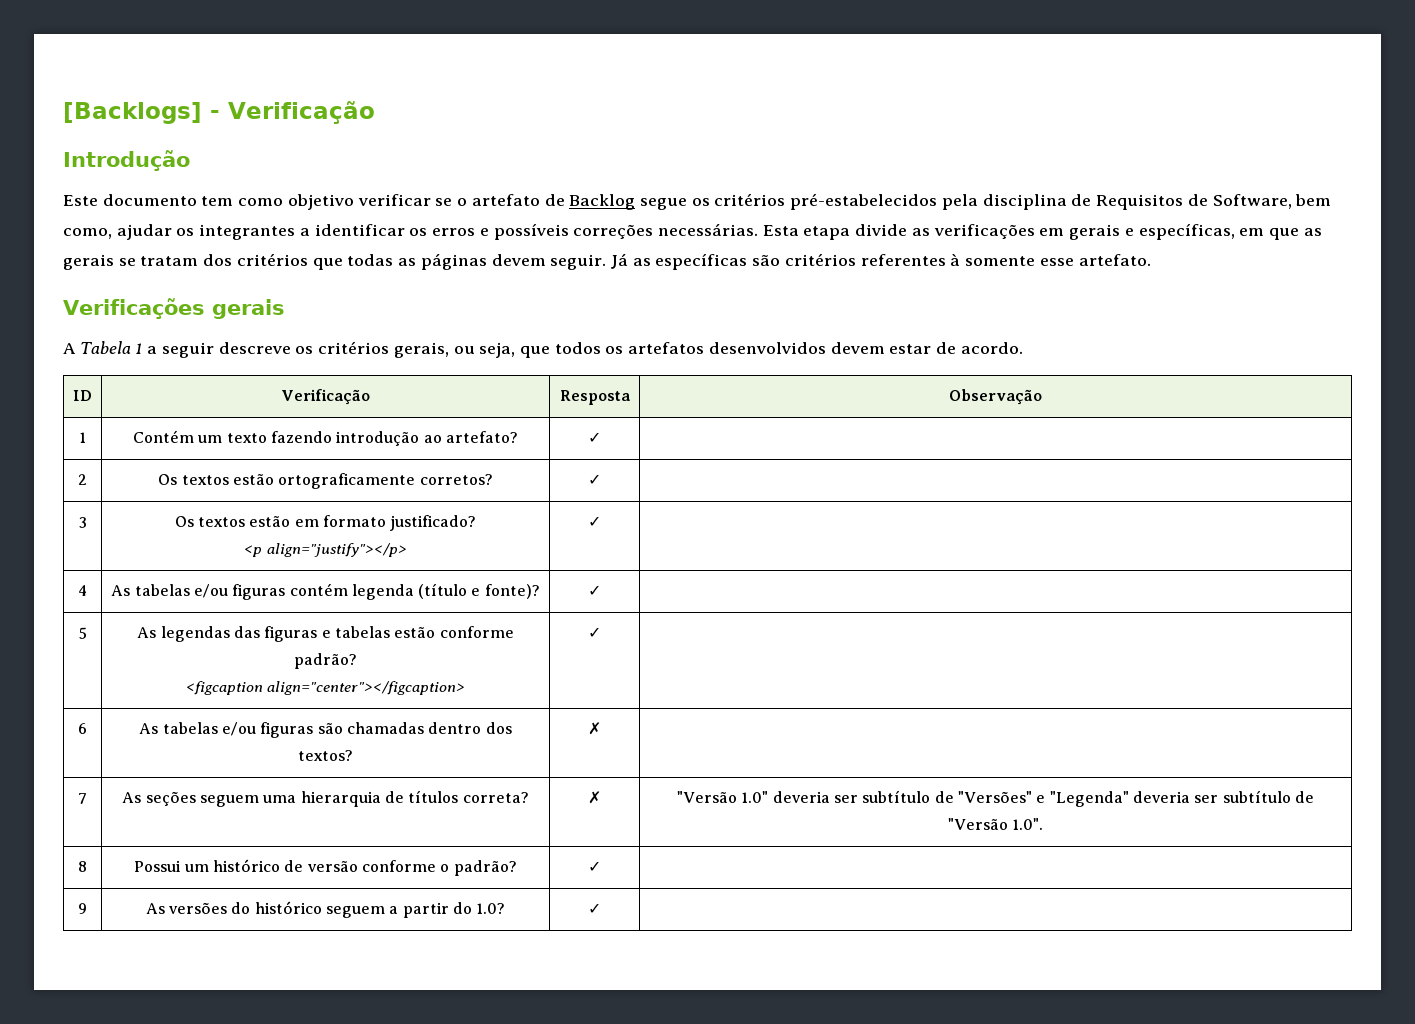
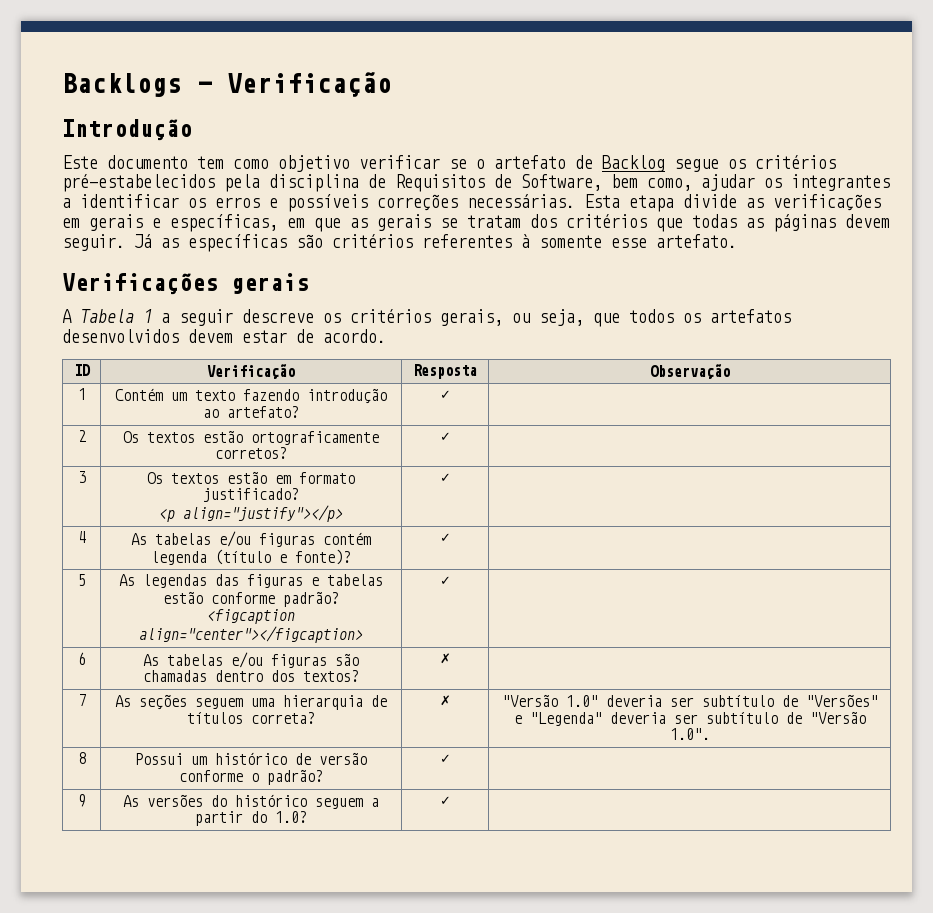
[63,102,202,124] [Backlogs] -> [62,73,182,97] Backlogs

